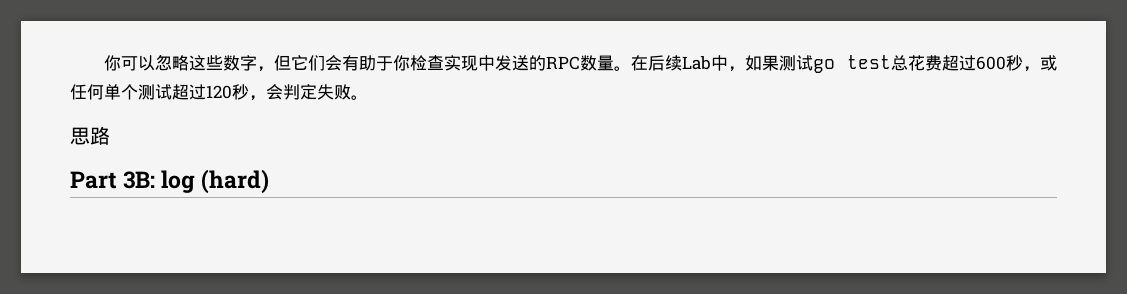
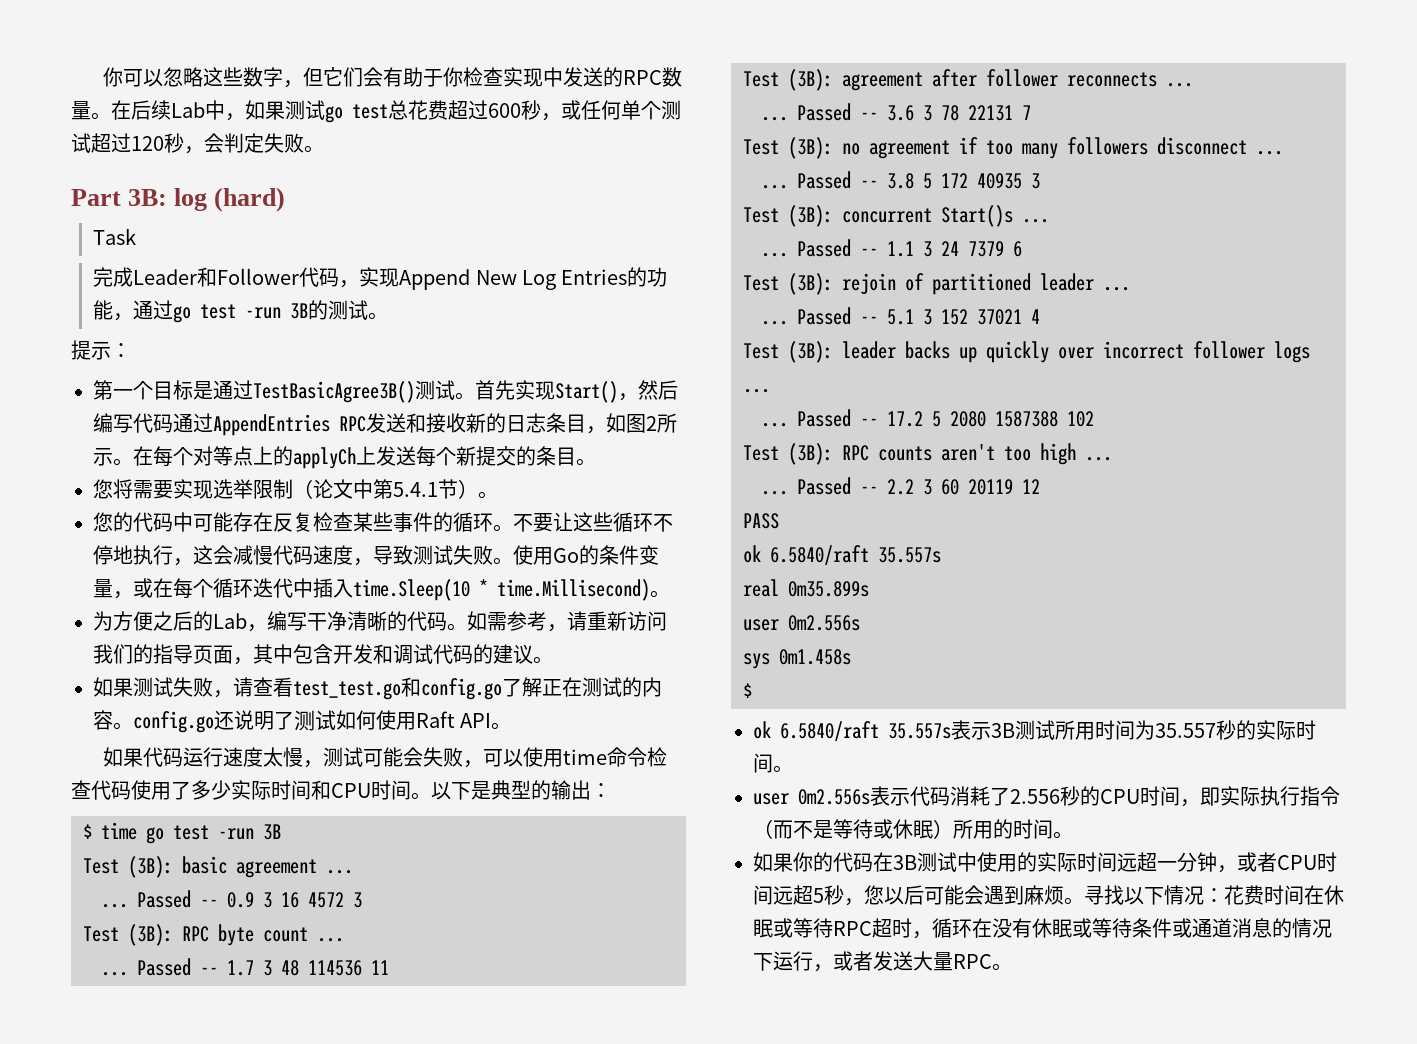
[70,126,110,145] // 思路 -> (324, 149) none
(269, 181) none -> [93,228,137,245] [93,267,668,290] [93,300,389,323] [71,340,131,360] [93,380,678,403] [93,413,677,436] [93,446,596,469] [93,479,498,499] [93,512,673,532] [93,545,659,566] [93,578,670,601] [93,611,667,632] [93,644,553,665] [93,677,662,700] [93,710,512,733] [103,747,668,768] [71,780,611,800] [83,822,281,844] [83,856,353,878] [101,890,362,908] [83,924,344,946] [101,958,389,976] [743,69,1193,91] [761,103,1031,121] [743,137,1283,159] [761,171,1040,189] [743,205,1049,227] [761,239,1022,257] [743,273,1130,295] [761,307,1040,325] [743,341,1310,363] [743,389,770,393] [761,409,1094,427] [743,443,1112,465] [761,477,1040,495] [743,513,779,529] [743,545,941,565] [743,579,869,597] [743,615,860,631] [743,649,851,669] [743,683,752,698] [753,720,1316,741] [753,753,793,773] [753,786,1340,807] [753,819,1073,839] [753,852,1337,873] [753,885,1344,906] [753,918,1332,939] [753,951,1012,972] // Task // 完成Leader和Follower代码，实现Append New Log Entries的功能，通过go test -run 3B的测试。 // 提示： // 第一个目标是通过TestBasicAgree3B()测试。首先实现Start()，然后编写代码通过AppendEntries RPC发送和接收新的日志条目，如图2所示。在每个对等点上的applyCh上发送每个新提交的条目。 // 您将需要实现选举限制（论文中第5.4.1节）。 // 您的代码中可能存在反复检查某些事件的循环。不要让这些循环不停地执行，这会减慢代码速度，导致测试失败。使用Go的条件变量，或在每个循环迭代中插入time.Sleep(10 * time.Millisecond)。 // 为方便之后的Lab，编写干净清晰的代码。如需参考，请重新访问我们的指导页面，其中包含开发和调试代码的建议。 // 如果测试失败，请查看test_test.go和config.go了解正在测试的内容。config.go还说明了测试如何使用Raft API。 // 如果代码运行速度太慢，测试可能会失败，可以使用time命令检查代码使用了多少实际时间和CPU时间。以下是典型的输出： // $ time go test -run 3B // Test (3B): basic agreement ... // ... Passed -- 0.9 3 16 4572 3 // Test (3B): RPC byte count ... // ... Passed -- 1.7 3 48 114536 11 // Test (3B): agreement after follower reconnects ... // ... Passed -- 3.6 3 78 22131 7 // Test (3B): no agreement if too many followers disconnect ... // ... Passed -- 3.8 5 172 40935 3 // Test (3B): concurrent Start()s ... // ... Passed -- 1.1 3 24 7379 6 // Test (3B): rejoin of partitioned leader ... // ... Passed -- 5.1 3 152 37021 4 // Test (3B): leader backs up quickly over incorrect follower logs ... // ... Passed -- 17.2 5 2080 1587388 102 // Test (3B): RPC counts aren't too high ... // ... Passed -- 2.2 3 60 20119 12 // PASS // ok 6.5840/raft 35.557s // real 0m35.899s // user 0m2.556s // sys 0m1.458s // $ // ok 6.5840/raft 35.557s表示3B测试所用时间为35.557秒的实际时间。 // user 0m2.556s表示代码消耗了2.556秒的CPU时间，即实际执行指令（而不是等待或休眠）所用的时间。 // 如果你的代码在3B测试中使用的实际时间远超一分钟，或者CPU时间远超5秒，您以后可能会遇到麻烦。寻找以下情况：花费时间在休眠或等待RPC超时，循环在没有休眠或等待条件或通道消息的情况下运行，或者发送大量RPC。

